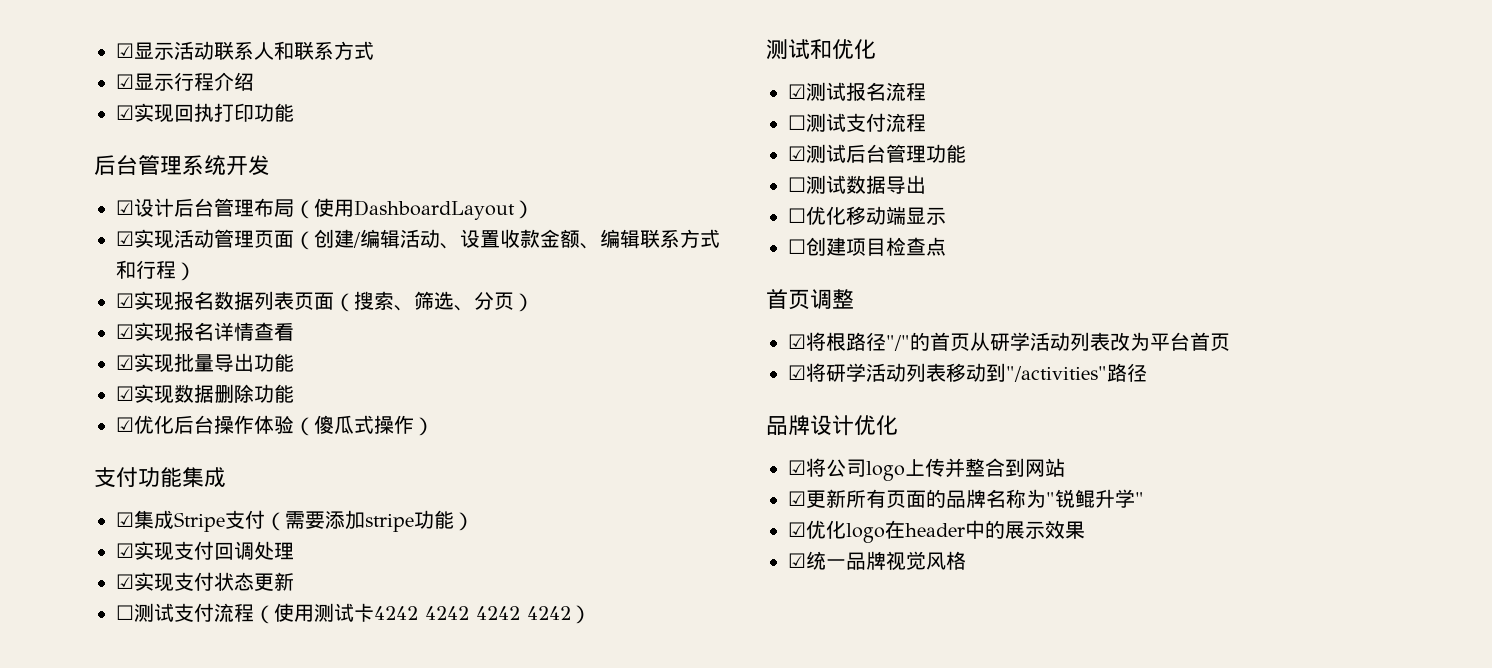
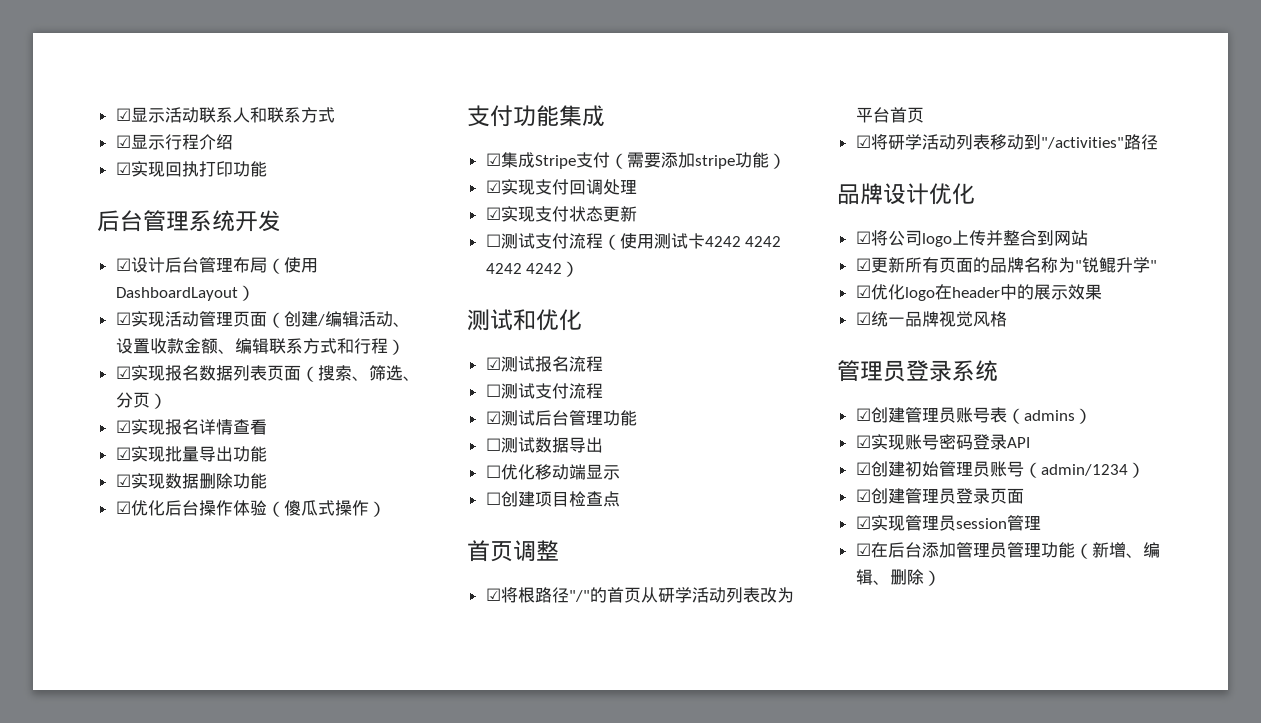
(966, 560) none -> [837,360,998,382] [855,407,1092,424] [855,434,1030,450] [855,461,1145,478] [855,488,1024,504] [855,515,1041,531] [855,542,1160,559] [855,569,941,586] // 管理员登录系统 // ☑创建管理员账号表（admins） // ☑实现账号密码登录API // ☑创建初始管理员账号（admin/1234） // ☑创建管理员登录页面 // ☑实现管理员session管理 // ☑在后台添加管理员管理功能（新增、编辑、删除）

